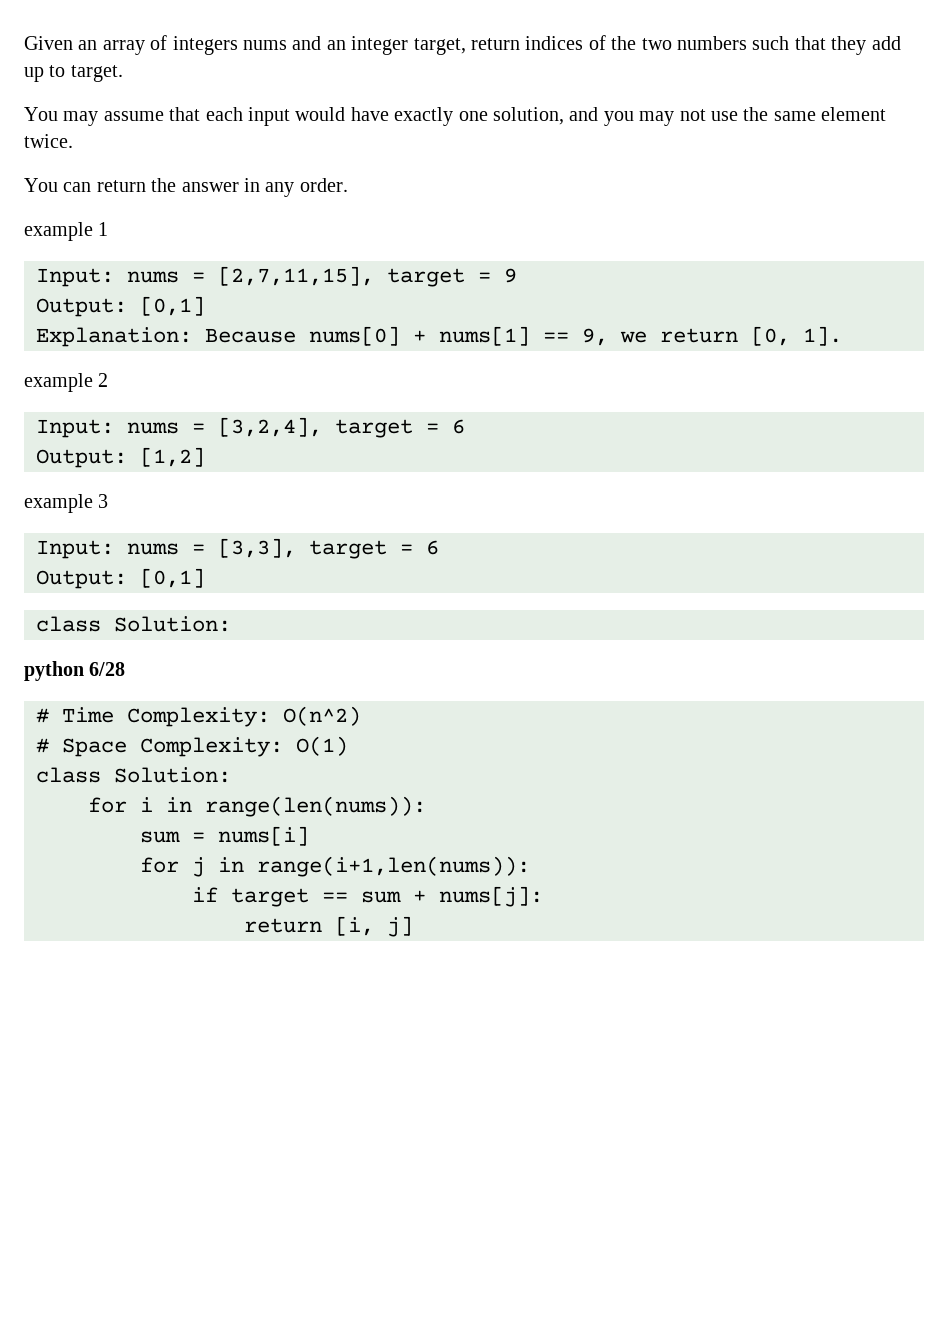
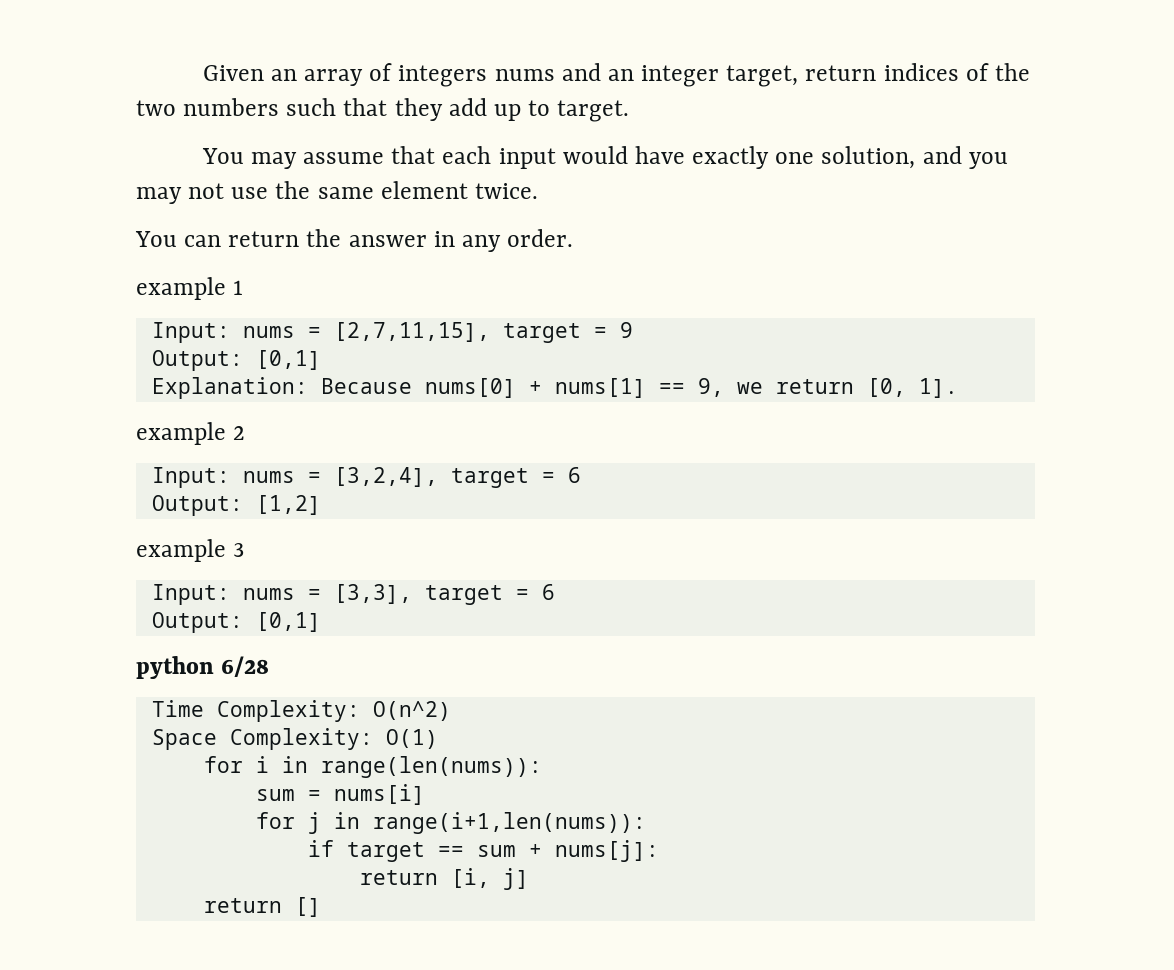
[36,616,231,632] // class Solution: -> (321, 622) none
[36,708,49,723] # -> (270, 666) none
[36,738,49,753] # -> (451, 711) none
[36,767,231,783] // class Solution: -> (438, 739) none
(413, 926) none -> [203,897,321,917] // return []

